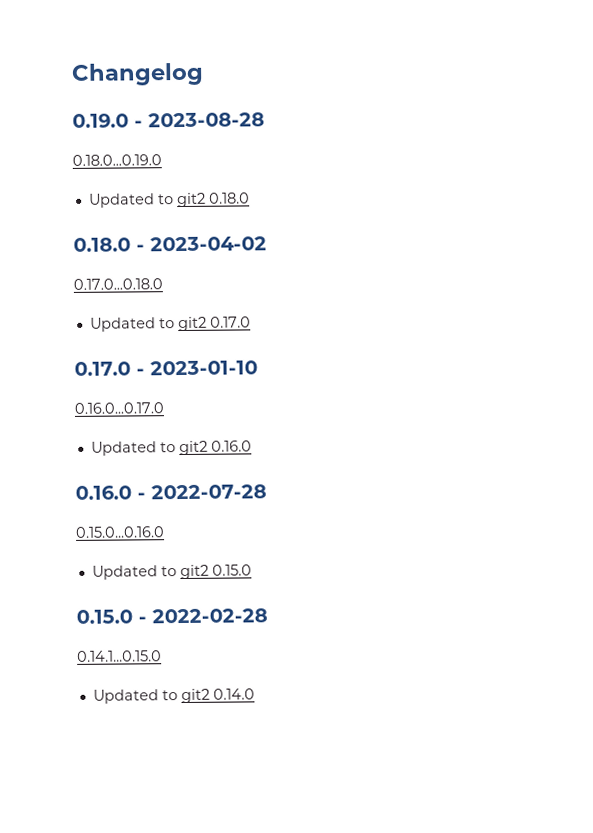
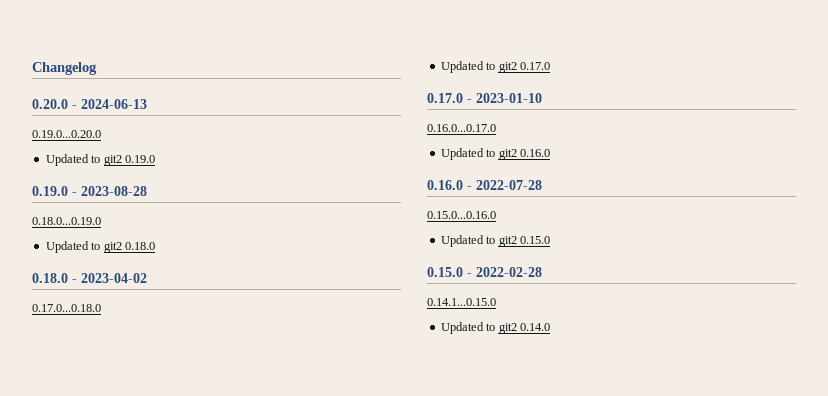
(204, 74) none -> [32,99,147,109] [32,130,101,138] [45,154,155,166] // 0.20.0 - 2024-06-13 // 0.19.0...0.20.0 // Updated to git2 0.19.0

